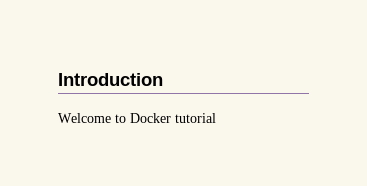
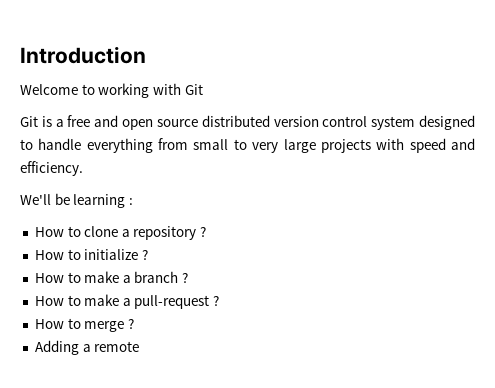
[130,113,216,123] Docker tutorial -> [98,83,203,98] [20,115,475,130] [20,138,476,153] [20,161,83,176] [20,193,133,208] [34,226,207,240] [34,249,148,260] [34,271,189,283] [34,294,220,309] [34,318,134,332] [34,340,140,355] working with Git // Git is a free and open source distributed version control system designed to handle everything from small to very large projects with speed and efficiency. // We'll be learning : // How to clone a repository ? // How to initialize ? // How to make a branch ? // How to make a pull-request ? // How to merge ? // Adding a remote

